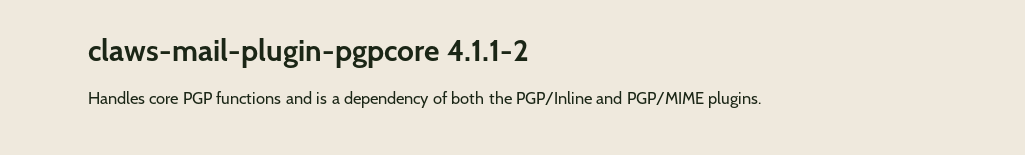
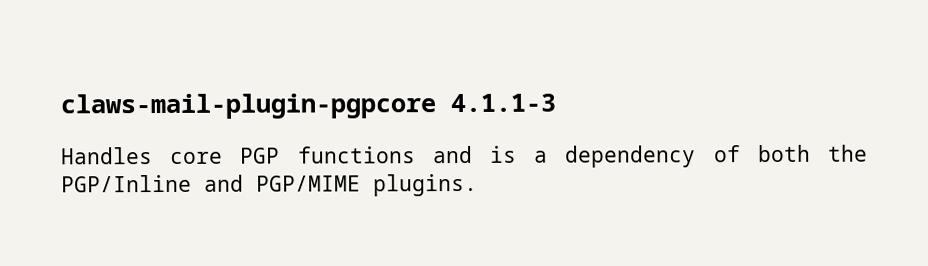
[447,40,530,61] 4.1.1-2 -> [450,93,556,113] 4.1.1-3

